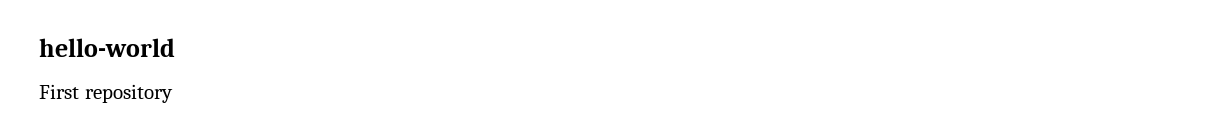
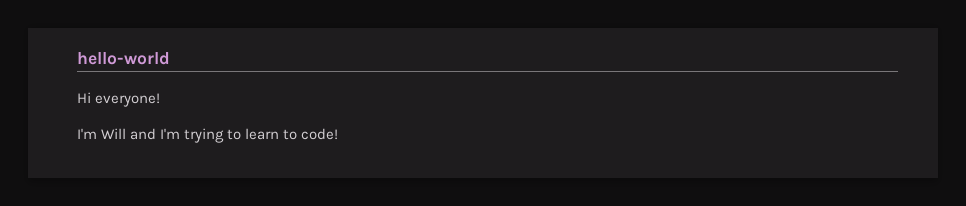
[39,84,173,103] First repository -> [77,92,161,107] [77,128,339,143] Hi everyone! // I'm Will and I'm trying to learn to code!

